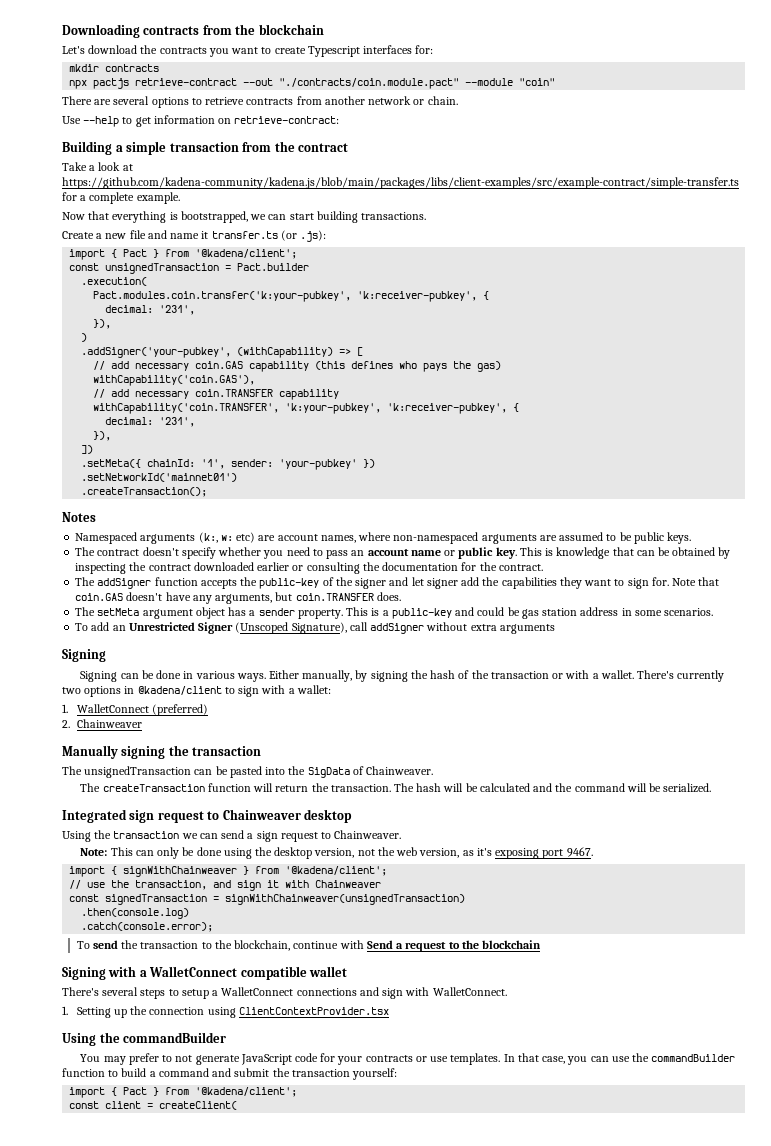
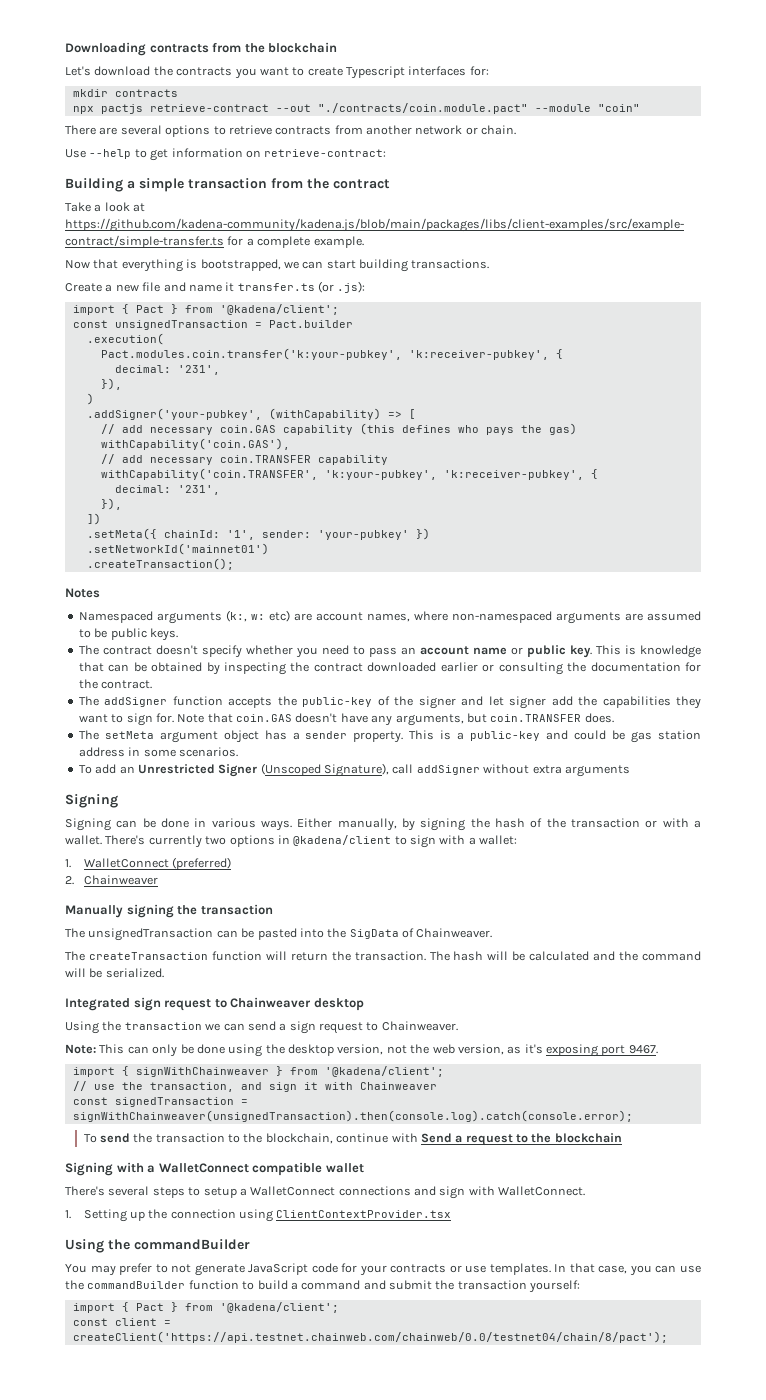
[225,894,466,905] [81,908,190,919] [81,922,214,932] signWithChainweaver(unsignedTransaction) // .then(console.log) // .catch(console.error); -> [72,1110,633,1122] signWithChainweaver(unsignedTransaction).then(console.log).catch(console.error);
[159,1101,238,1110] createClient( -> [72,1331,668,1343] createClient('https://api.testnet.chainweb.com/chainweb/0.0/testnet04/chain/8/pact');

